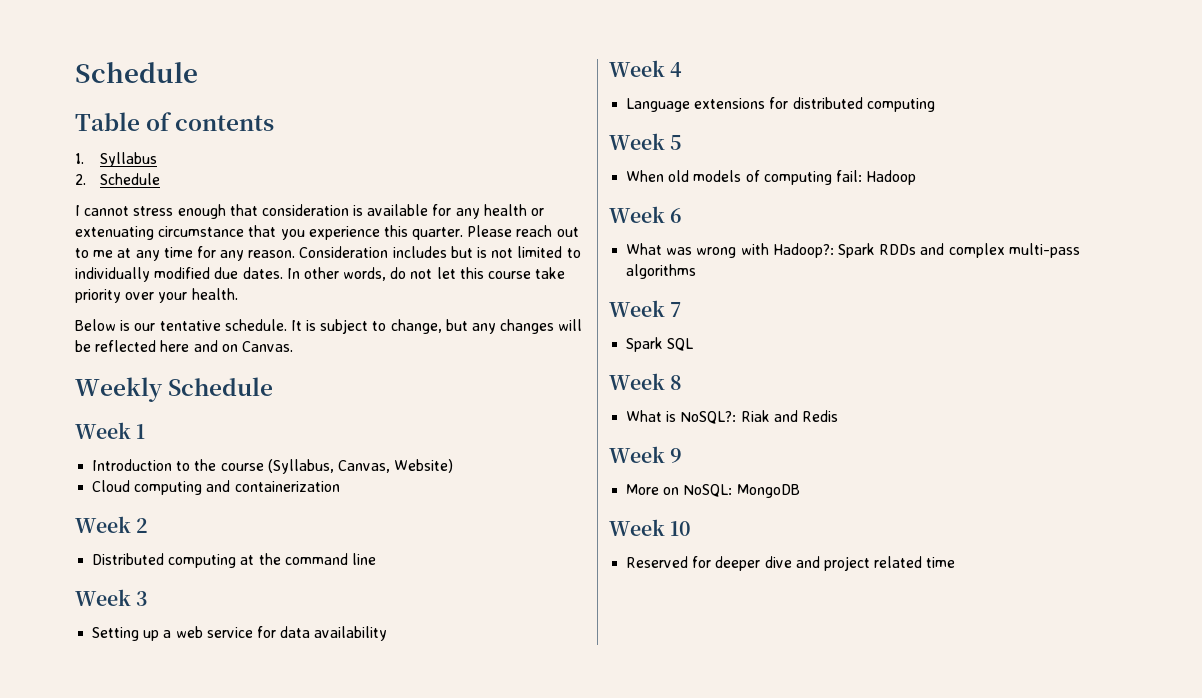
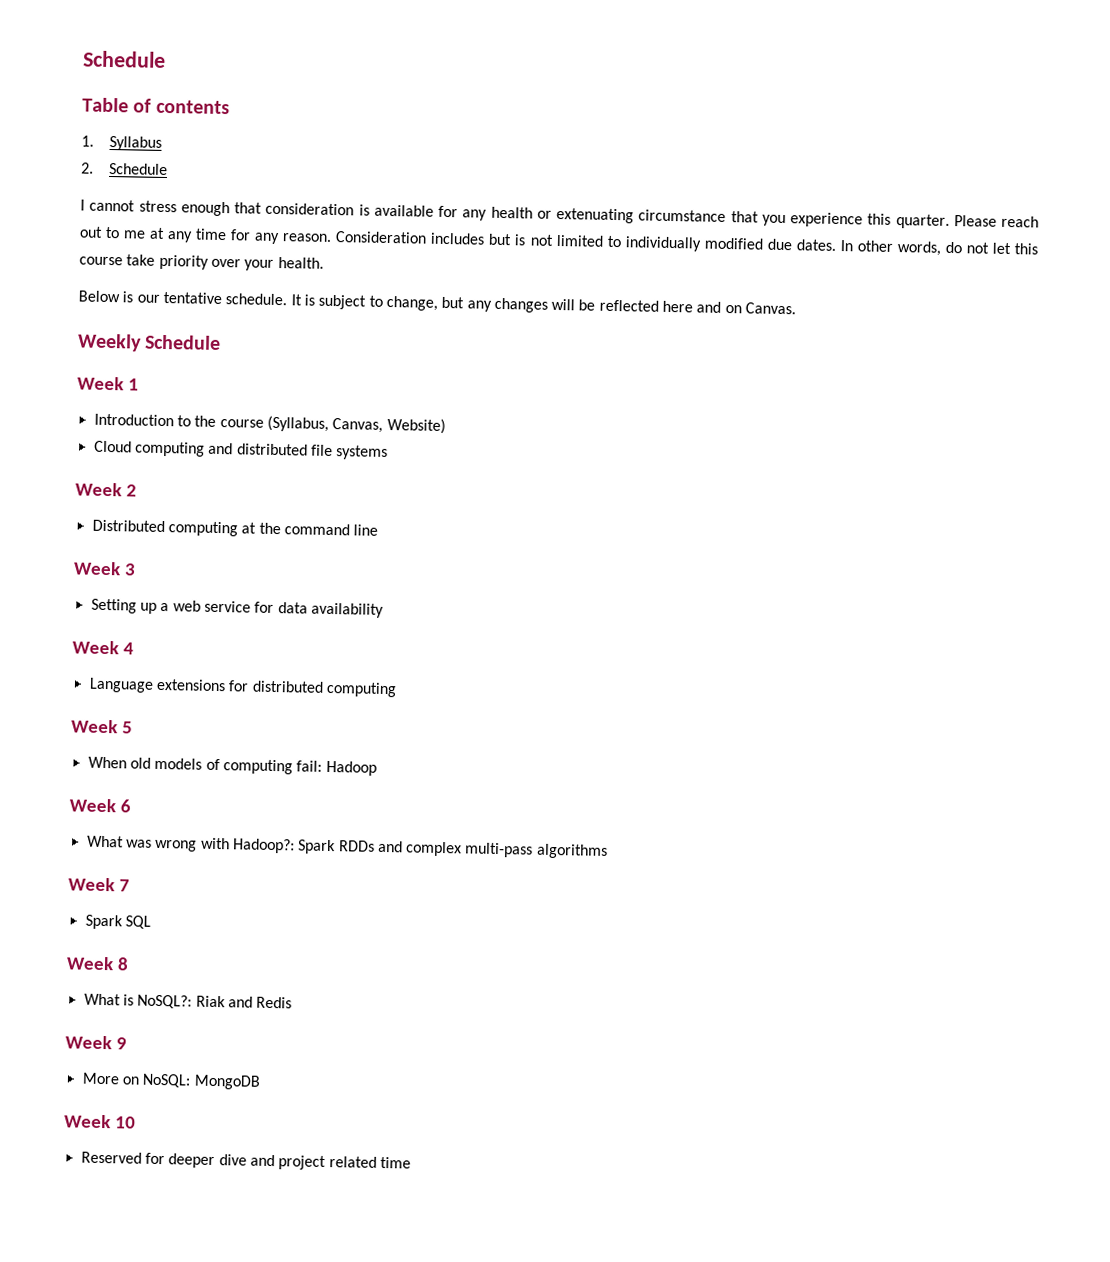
[234,481,340,492] containerization -> [236,443,389,461] distributed file systems

